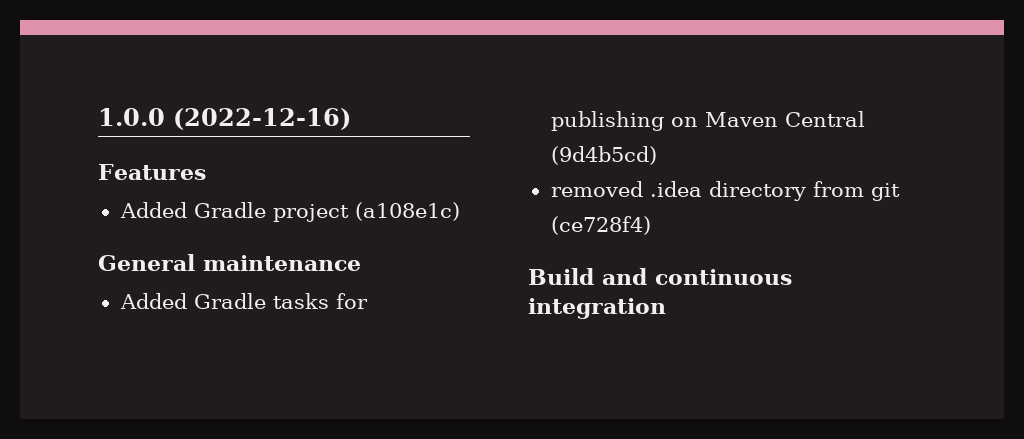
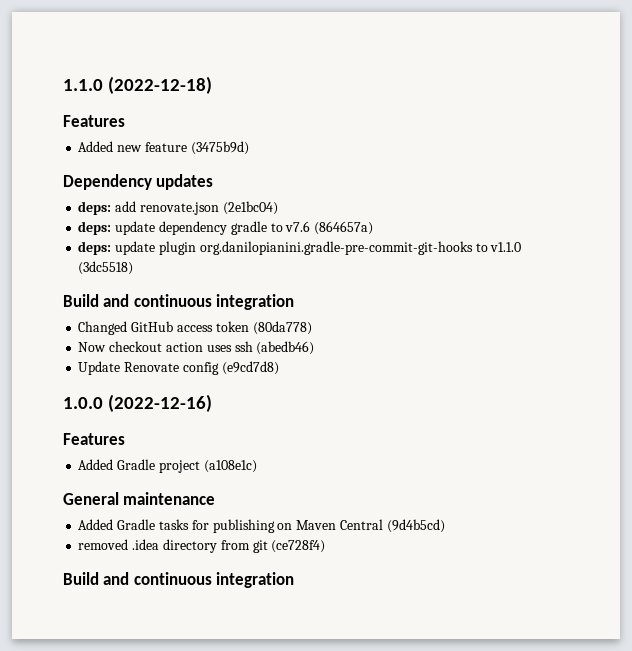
(98, 117) none -> [63,76,212,94] [63,115,125,127] [78,141,249,155] [63,174,214,190] [78,201,278,215] [78,221,374,235] [78,241,522,255] [78,261,134,275] [63,294,295,310] [78,321,312,335] [78,341,315,355] [78,361,279,375] 1.1.0 (2022-12-18) // Features // Added new feature (3475b9d) // Dependency updates // deps: add renovate.json (2e1bc04) // deps: update dependency gradle to v7.6 (864657a) // deps: update plugin org.danilopianini.gradle-pre-commit-git-hooks to v1.1.0 (3dc5518) // Build and continuous integration // Changed GitHub access token (80da778) // Now checkout action uses ssh (abedb46) // Update Renovate config (e9cd7d8) //

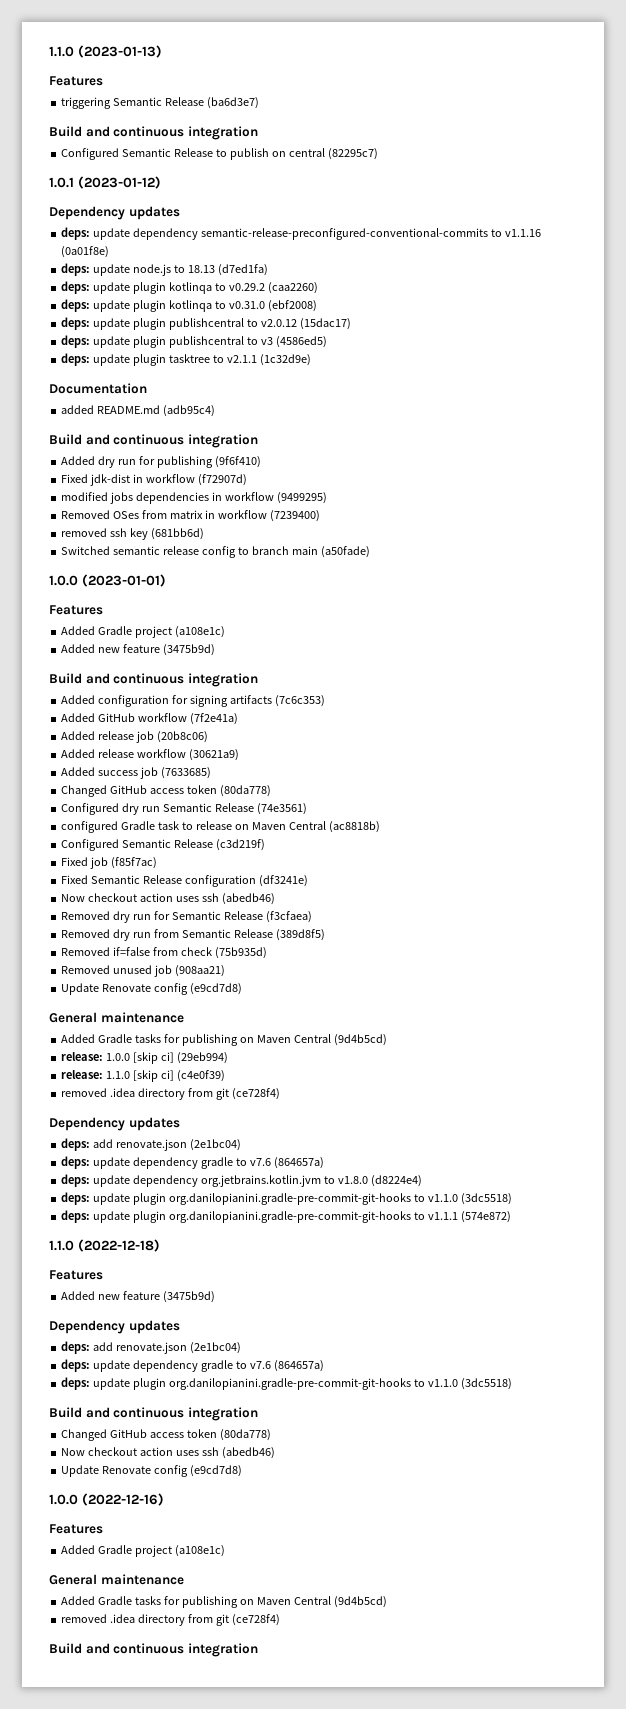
[63,79,103,91] 1.1.0 -> [49,45,162,58] [49,76,103,86] [61,97,260,109] [49,126,258,140] [61,148,378,160] [49,176,161,189] [49,206,180,220] [61,227,541,240] [61,246,110,258] [61,263,268,276] [61,281,318,294] [61,299,317,312] [61,317,351,330] [61,335,327,348] [61,353,311,366] [49,383,147,394] [61,405,216,417] [49,434,258,448] [61,456,261,468] [61,474,247,486] [61,492,327,504] [61,510,320,522] [61,528,205,540] [61,546,370,558] [49,574,166,587] [49,605,103,615] [61,626,226,638] [61,644,216,656] [49,673,258,687] [61,695,325,707] [61,713,239,725] [61,731,209,743] [61,749,240,761] [61,767,212,779] [61,785,271,797] [61,803,307,815] [61,821,380,833] [61,839,266,851] [61,857,158,869] [61,875,308,887] [61,893,275,905] [61,911,312,923] [61,929,325,941] [61,947,267,959] [61,965,226,977] [61,983,243,995] [49,1012,184,1023] [61,1034,387,1046] [61,1052,228,1064] [61,1070,225,1082] [61,1088,280,1100] [49,1117,180,1131] [61,1138,242,1151] [61,1156,324,1169] [61,1174,422,1187] [61,1192,512,1205] [61,1210,511,1223] [49,1240,74,1251] 1.1.0 (2023-01-13) // Features // triggering Semantic Release (ba6d3e7) // Build and continuous integration // Configured Semantic Release to publish on central (82295c7) // 1.0.1 (2023-01-12) // Dependency updates // deps: update dependency semantic-release-preconfigured-conventional-commits to v1.1.16 (0a01f8e) // deps: update node.js to 18.13 (d7ed1fa) // deps: update plugin kotlinqa to v0.29.2 (caa2260) // deps: update plugin kotlinqa to v0.31.0 (ebf2008) // deps: update plugin publishcentral to v2.0.12 (15dac17) // deps: update plugin publishcentral to v3 (4586ed5) // deps: update plugin tasktree to v2.1.1 (1c32d9e) // Documentation // added README.md (adb95c4) // Build and continuous integration // Added dry run for publishing (9f6f410) // Fixed jdk-dist in workflow (f72907d) // modified jobs dependencies in workflow (9499295) // Removed OSes from matrix in workflow (7239400) // removed ssh key (681bb6d) // Switched semantic release config to branch main (a50fade) // 1.0.0 (2023-01-01) // Features // Added Gradle project (a108e1c) // Added new feature (3475b9d) // Build and continuous integration // Added configuration for signing artifacts (7c6c353) // Added GitHub workflow (7f2e41a) // Added release job (20b8c06) // Added release workflow (30621a9) // Added success job (7633685) // Changed GitHub access token (80da778) // Configured dry run Semantic Release (74e3561) // configured Gradle task to release on Maven Central (ac8818b) // Configured Semantic Release (c3d219f) // Fixed job (f85f7ac) // Fixed Semantic Release configuration (df3241e) // Now checkout action uses ssh (abedb46) // Removed dry run for Semantic Release (f3cfaea) // Removed dry run from Semantic Release (389d8f5) // Removed if=false from check (75b935d) // Removed unused job (908aa21) // Update Renovate config (e9cd7d8) // General maintenance // Added Gradle tasks for publishing on Maven Central (9d4b5cd) // release: 1.0.0 [skip ci] (29eb994) // release: 1.1.0 [skip ci] (c4e0f39) // removed .idea directory from git (ce728f4) // Dependency updates // deps: add renovate.json (2e1bc04) // deps: update dependency gradle to v7.6 (864657a) // deps: update dependency org.jetbrains.kotlin.jvm to v1.8.0 (d8224e4) // deps: update plugin org.danilopianini.gradle-pre-commit-git-hooks to v1.1.0 (3dc5518) // deps: update plugin org.danilopianini.gradle-pre-commit-git-hooks to v1.1.1 (574e872) // 1.1.0

